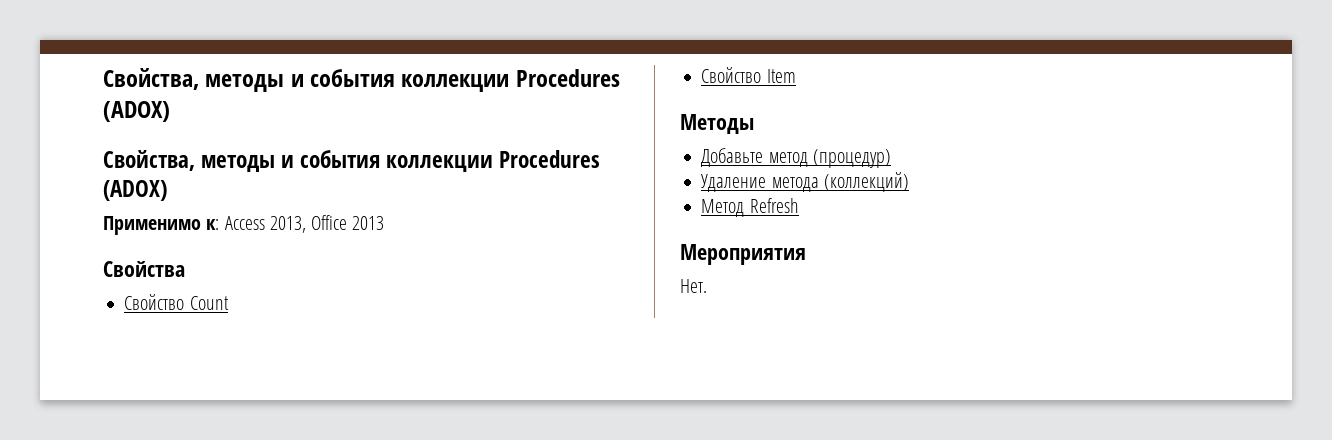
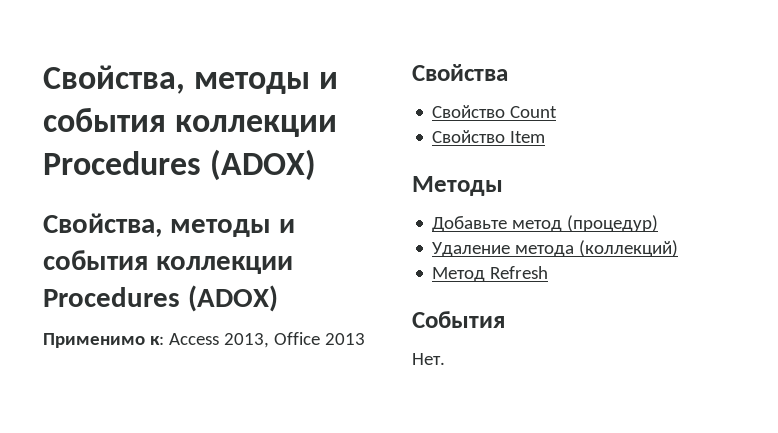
[680,244,806,265] Мероприятия -> [412,311,505,328] События

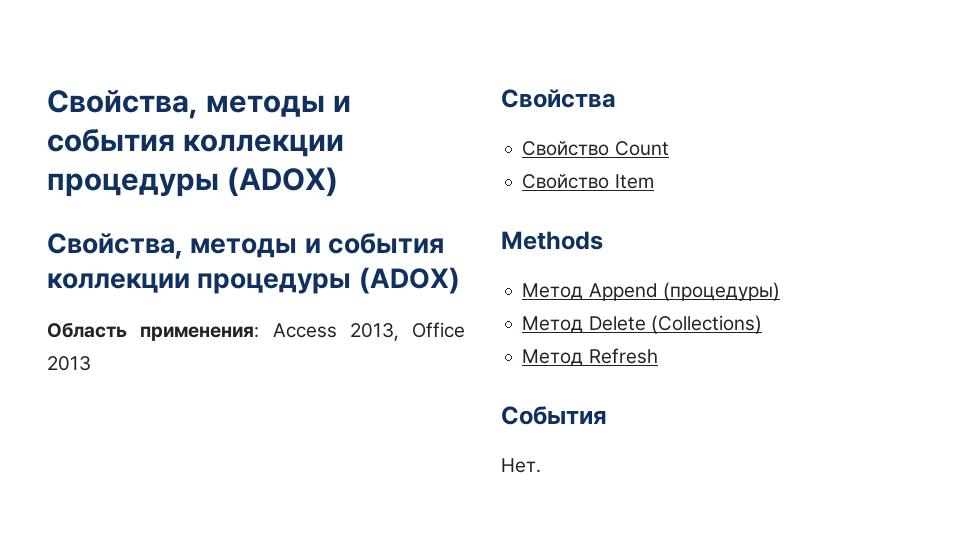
[43,65,339,94] [43,107,338,137] [43,151,201,175] Свойства, методы и события коллекции Procedures -> [47,90,352,119] [47,128,345,157] [47,173,219,197] Свойства, методы и события коллекции процедуры
[43,285,278,312] [43,333,164,348] Procedures (ADOX) // Применимо к: -> [197,267,460,294] [47,322,260,341] процедуры (ADOX) // Область применения:
[412,176,503,196] [432,215,659,232] [432,240,679,257] Методы // Добавьте метод (процедур) // Удаление метода (коллекций) -> [501,231,603,250] [522,282,780,301] [522,315,762,334] Methods // Метод Append (процедуры) // Метод Delete (Collections)

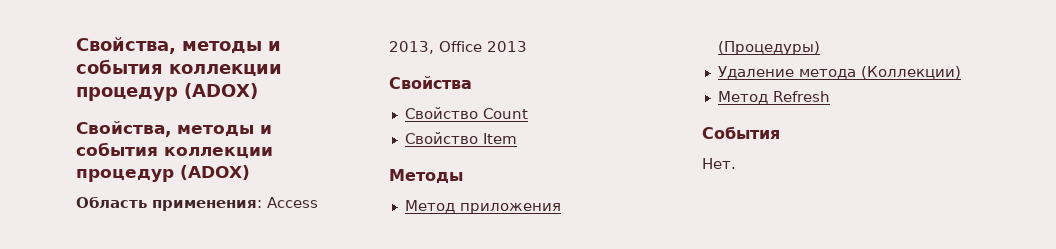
[47,90,352,119] [47,128,345,157] [47,173,219,197] Свойства, методы и события коллекции процедуры -> [76,37,281,54] [76,59,282,76] [76,87,178,101] Свойства, методы и события коллекции процедур
[197,273,352,294] процедуры -> [76,169,174,182] процедур
[501,231,603,250] [522,282,780,301] [522,315,762,334] Methods // Метод Append (процедуры) // Метод Delete (Collections) -> [389,169,463,183] [404,200,561,214] [717,41,820,55] [717,66,961,79] Методы // Метод приложения (Процедуры) // Удаление метода (Коллекции)

